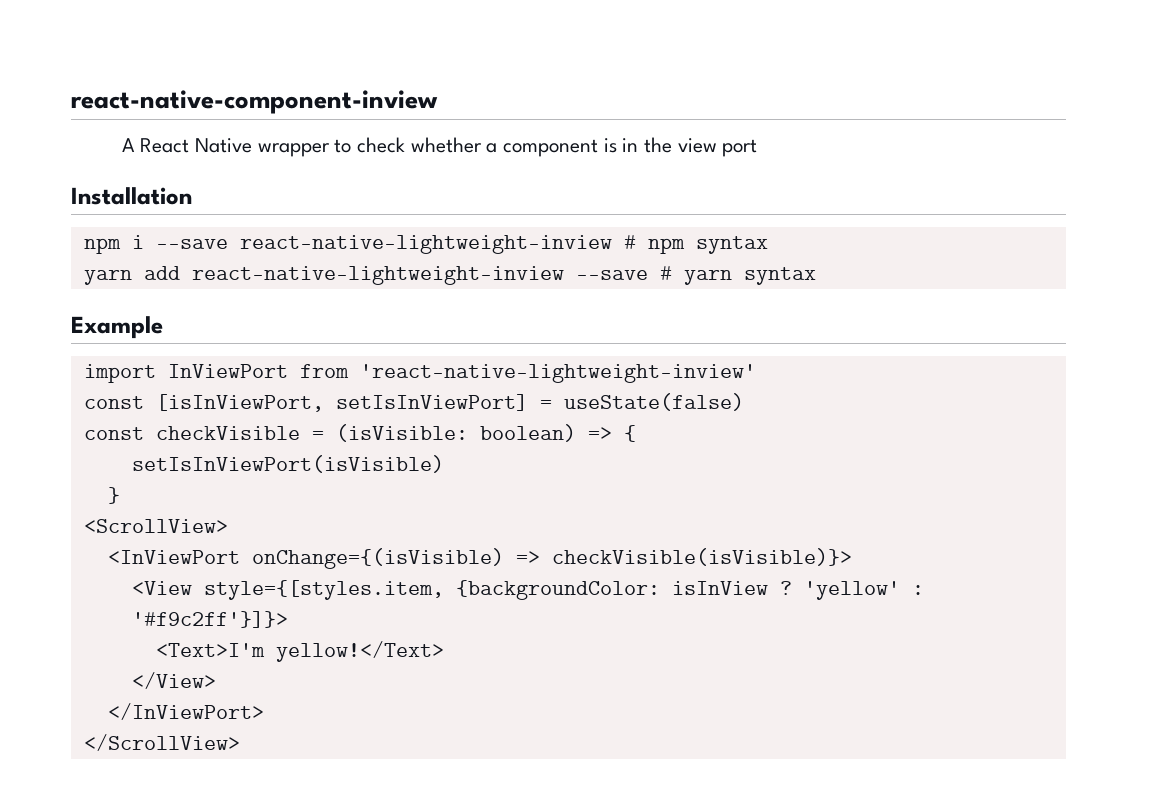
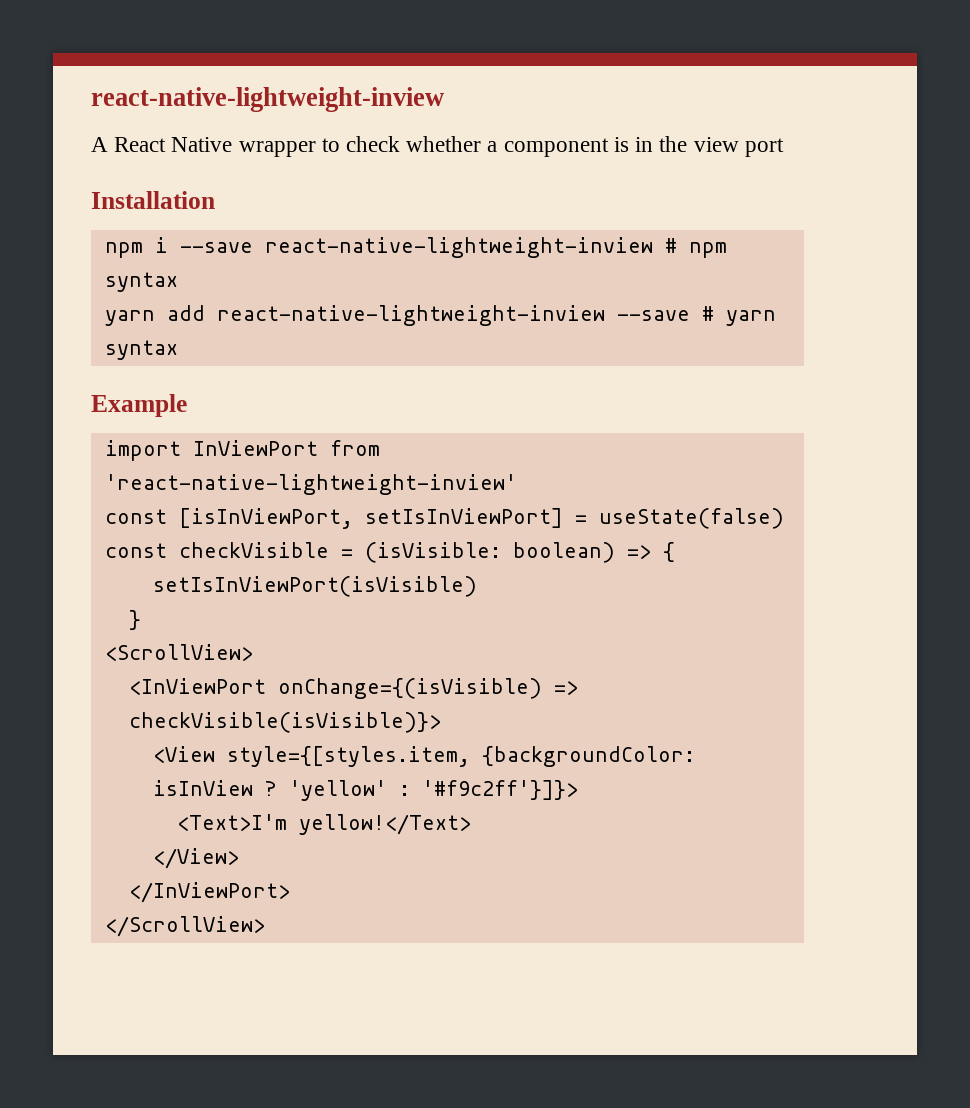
[71,90,438,114] react-native-component-inview -> [91,87,444,112] react-native-lightweight-inview

